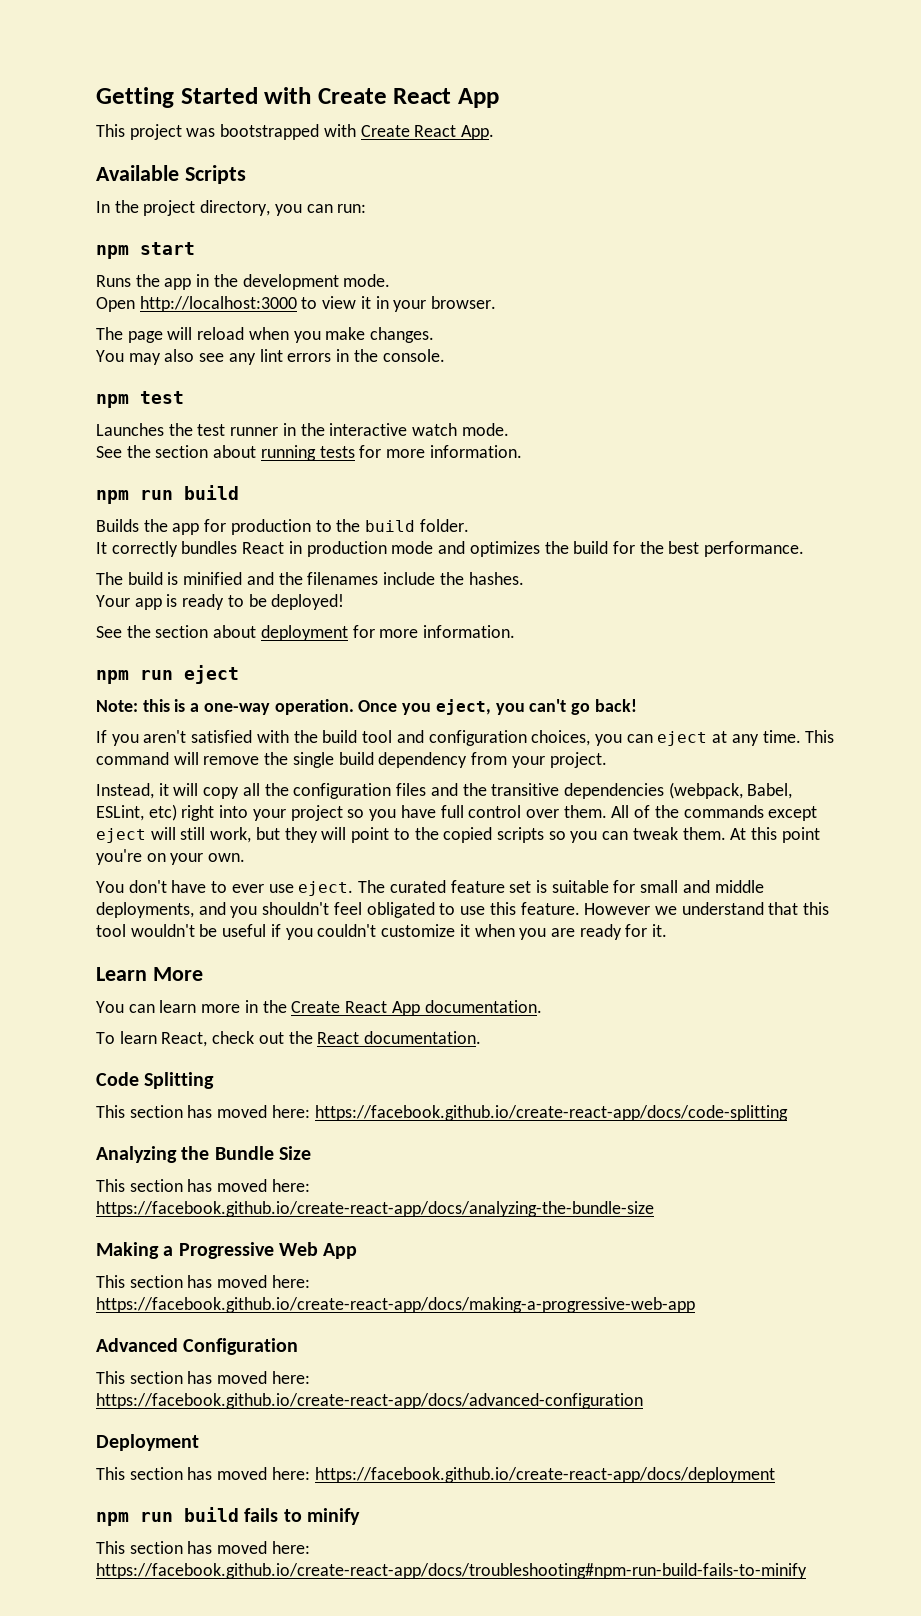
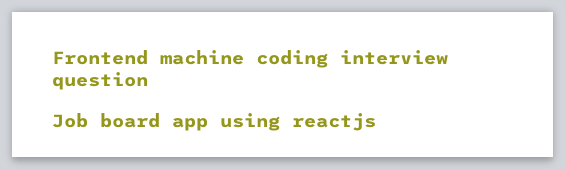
[96,87,500,108] [96,124,495,140] [96,165,246,184] [96,200,367,216] [96,242,195,259] [96,274,391,290] [96,296,497,312] [96,327,435,343] [96,349,445,365] [96,391,184,408] [96,423,509,436] [96,445,522,461] [96,485,239,504] [96,519,469,535] [96,541,805,557] [96,572,524,585] [96,594,345,610] [96,625,516,641] [96,665,239,684] [96,699,637,715] [96,730,835,746] [96,752,607,768] [96,782,793,799] [96,804,818,821] [96,827,820,843] [96,849,246,865] [96,880,764,896] [96,902,830,918] [96,924,668,940] [96,967,203,981] [96,1000,542,1016] [96,1031,482,1047] [96,1072,215,1089] [96,1105,788,1121] [96,1146,311,1163] [96,1179,310,1192] [96,1201,654,1217] [96,1242,358,1259] [96,1275,310,1288] [96,1297,695,1313] [96,1338,299,1355] [96,1371,310,1384] [96,1393,643,1409] [96,1434,199,1451] [96,1467,775,1483] [96,1507,360,1526] [96,1541,310,1554] [96,1563,807,1579] Getting Started with Create React App // This project was bootstrapped with Create React App. // Available Scripts // In the project directory, you can run: // npm start // Runs the app in the development mode. // Open http://localhost:3000 to view it in your browser. // The page will reload when you make changes. // You may also see any lint errors in the console. // npm test // Launches the test runner in the interactive watch mode. // See the section about running tests for more information. // npm run build // Builds the app for production to the build folder. // It correctly bundles React in production mode and optimizes the build for the best performance. // The build is minified and the filenames include the hashes. // Your app is ready to be deployed! // See the section about deployment for more information. // npm run eject // Note: this is a one-way operation. Once you eject, you can't go back! // If you aren't satisfied with the build tool and configuration choices, you can eject at any time. This command will remove the single build dependency from your project. // Instead, it will copy all the configuration files and the transitive dependencies (webpack, Babel, ESLint, etc) right into your project so you have full control over them. All of the commands except eject will still work, but they will point to the copied scripts so you can tweak them. At this point you're on your own. // You don't have to ever use eject. The curated feature set is suitable for small and middle deployments, and you shouldn't feel obligated to use this feature. However we understand that this tool wouldn't be useful if you couldn't customize it when you are ready for it. // Learn More // You can learn more in the Create React App documentation. // To learn React, check out the React documentation. // Code Splitting // This section has moved here: https://facebook.github.io/create-react-app/docs/code-splitting // Analyzing the Bundle Size // This section has moved here: https://facebook.github.io/create-react-app/docs/analyzing-the-bundle-size // Making a Progressive Web App // This section has moved here: https://facebook.github.io/create-react-app/docs/making-a-progressive-web-app // Advanced Configuration // This section has moved here: https://facebook.github.io/create-react-app/docs/advanced-configuration // Deployment // This section has moved here: https://facebook.github.io/create-react-app/docs/deployment // npm run build fails to minify // This section has moved here: https://facebook.github.io/create-react-app/docs/troubleshooting#npm-run-build-fails-to-minify -> [52,50,448,68] [52,72,148,90] [52,113,376,131] Frontend machine coding interview question // Job board app using reactjs

